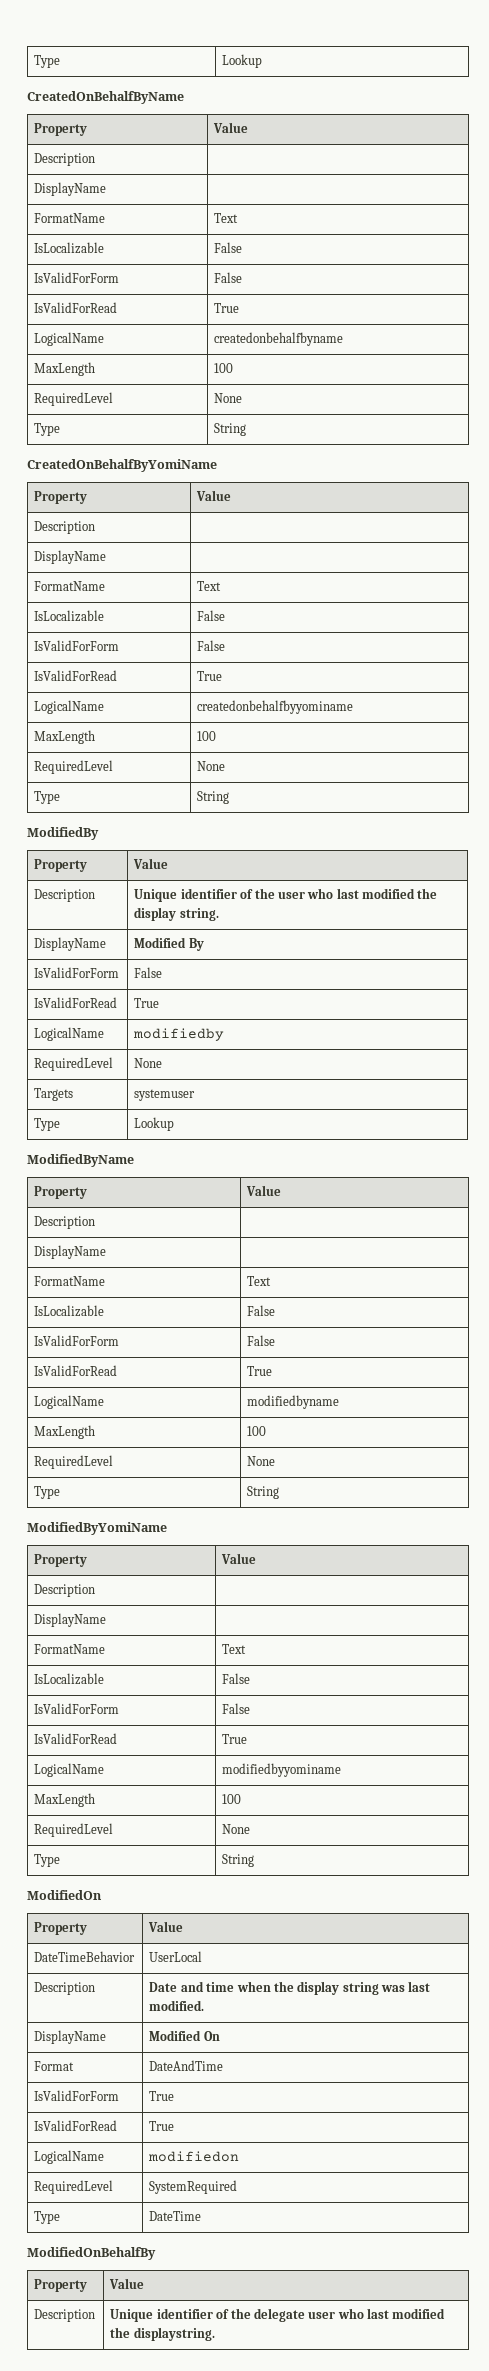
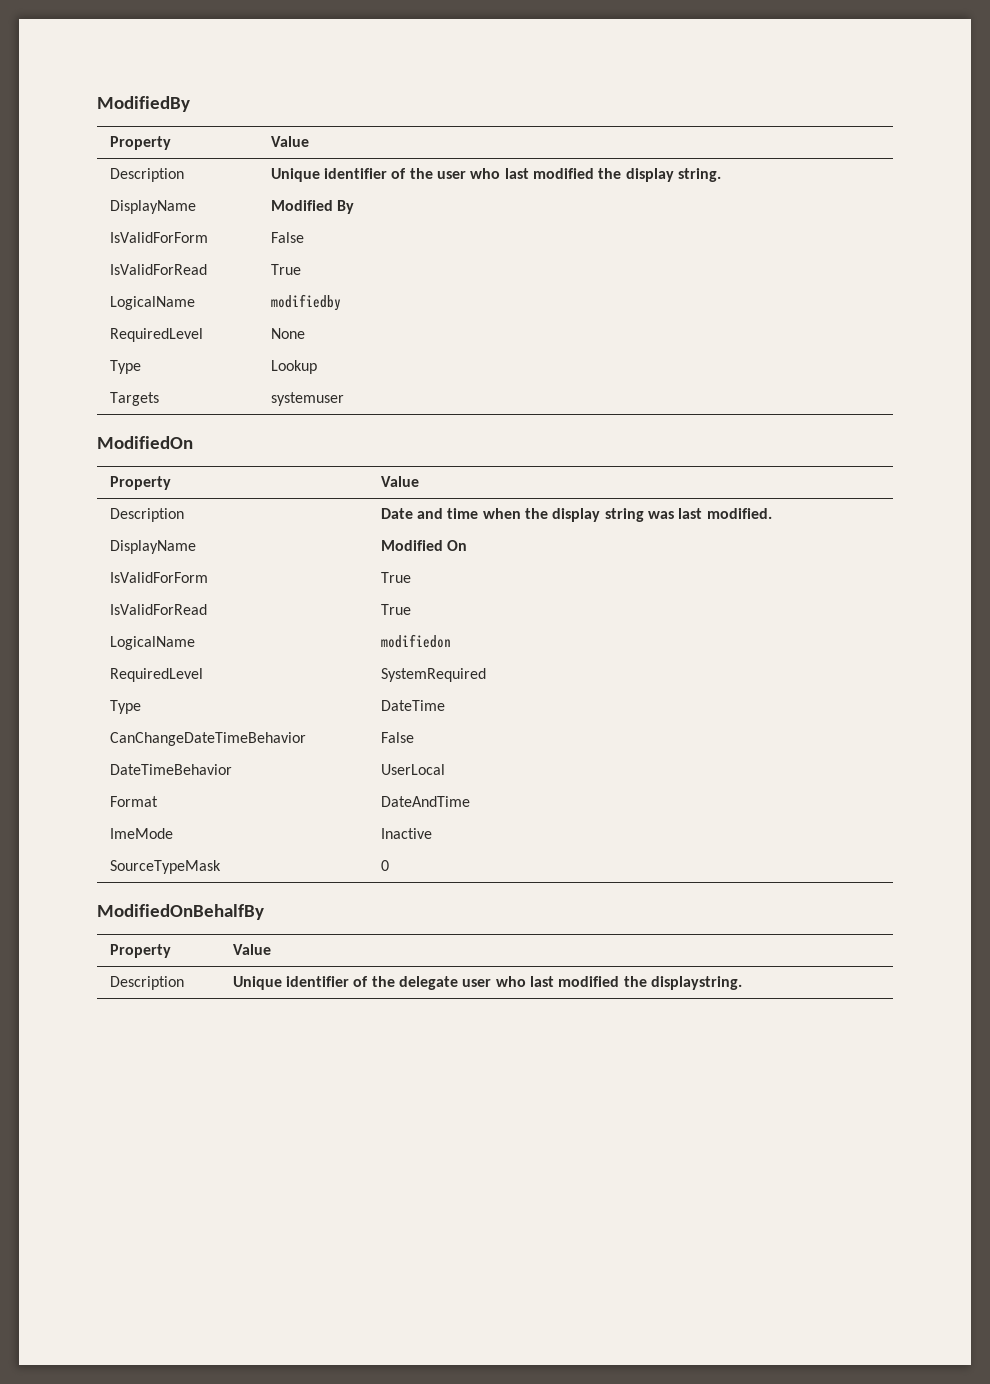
[34,55,61,68] [222,54,263,68] [27,91,184,104] [34,123,88,136] [213,122,249,133] [34,153,96,166] [34,182,107,196] [34,213,106,223] [214,213,239,223] [34,242,105,254] [214,242,243,253] [34,272,120,283] [214,272,243,283] [34,302,118,313] [214,303,240,313] [34,332,105,346] [214,332,344,346] [34,362,96,376] [214,363,234,373] [34,392,114,406] [214,393,243,403] [34,423,61,436] [214,423,247,436] [27,459,217,472] [34,491,88,504] [196,490,232,501] [34,521,96,534] [34,550,107,564] [34,581,106,591] [197,581,222,591] [34,610,105,622] [197,610,226,621] [34,640,120,651] [197,640,226,651] [34,670,118,681] [197,671,223,681] [34,700,105,714] [197,700,354,714] [34,730,96,744] [197,731,217,741] [34,760,114,774] [197,761,226,771] [34,791,61,804] [197,791,230,804] Type | Lookup // CreatedOnBehalfByName // Property | Value // Description | // DisplayName | // FormatName | Text // IsLocalizable | False // IsValidForForm | False // IsValidForRead | True // LogicalName | createdonbehalfbyname // MaxLength | 100 // RequiredLevel | None // Type | String // CreatedOnBehalfByYomiName // Property | Value // Description | // DisplayName | // FormatName | Text // IsLocalizable | False // IsValidForForm | False // IsValidForRead | True // LogicalName | createdonbehalfbyyominame // MaxLength | 100 // RequiredLevel | None // Type | String // -> (97, 104) none
(163, 1063) none -> [109,360,141,374] [270,360,317,374] // Type | Lookup
[34,1118,61,1131] [134,1117,175,1131] [27,1154,134,1167] [34,1186,88,1199] [246,1185,282,1196] [34,1216,96,1229] [34,1245,107,1259] [34,1276,106,1286] [247,1276,272,1286] [34,1305,105,1317] [247,1305,276,1316] [34,1335,120,1346] [247,1335,276,1346] [34,1365,118,1376] [247,1366,273,1376] [34,1395,105,1409] [247,1395,340,1409] [34,1425,96,1439] [247,1426,267,1436] [34,1455,114,1469] [247,1456,276,1466] [34,1486,61,1499] [247,1486,280,1499] [27,1522,167,1535] [34,1554,88,1567] [221,1553,257,1564] [34,1584,96,1597] [34,1613,107,1627] [34,1644,106,1654] [222,1644,247,1654] [34,1673,105,1685] [222,1673,251,1684] [34,1703,120,1714] [222,1703,251,1714] [34,1733,118,1744] [222,1734,248,1744] [34,1763,105,1777] [222,1763,342,1777] [34,1793,96,1807] [222,1794,242,1804] [34,1823,114,1837] [222,1824,251,1834] [34,1854,61,1867] [222,1854,255,1867] // Type | Lookup // ModifiedByName // Property | Value // Description | // DisplayName | // FormatName | Text // IsLocalizable | False // IsValidForForm | False // IsValidForRead | True // LogicalName | modifiedbyname // MaxLength | 100 // RequiredLevel | None // Type | String // ModifiedByYomiName // Property | Value // Description | // DisplayName | // FormatName | Text // IsLocalizable | False // IsValidForForm | False // IsValidForRead | True // LogicalName | modifiedbyyominame // MaxLength | 100 // RequiredLevel | None // Type | String -> (344, 399) none
[34,1951,136,1962] [149,1951,203,1962] // DateTimeBehavior | UserLocal -> (419, 481) none
[34,2061,75,2071] [149,2060,224,2071] // Format | DateAndTime -> (468, 545) none
(202, 2216) none -> [109,732,306,746] [380,732,414,743] [109,764,232,775] [380,764,445,775] [109,796,158,807] [380,796,470,807] [109,828,173,839] [380,828,432,839] [109,860,221,874] [380,860,389,871] // CanChangeDateTimeBehavior | False // DateTimeBehavior | UserLocal // Format | DateAndTime // ImeMode | Inactive // SourceTypeMask | 0

